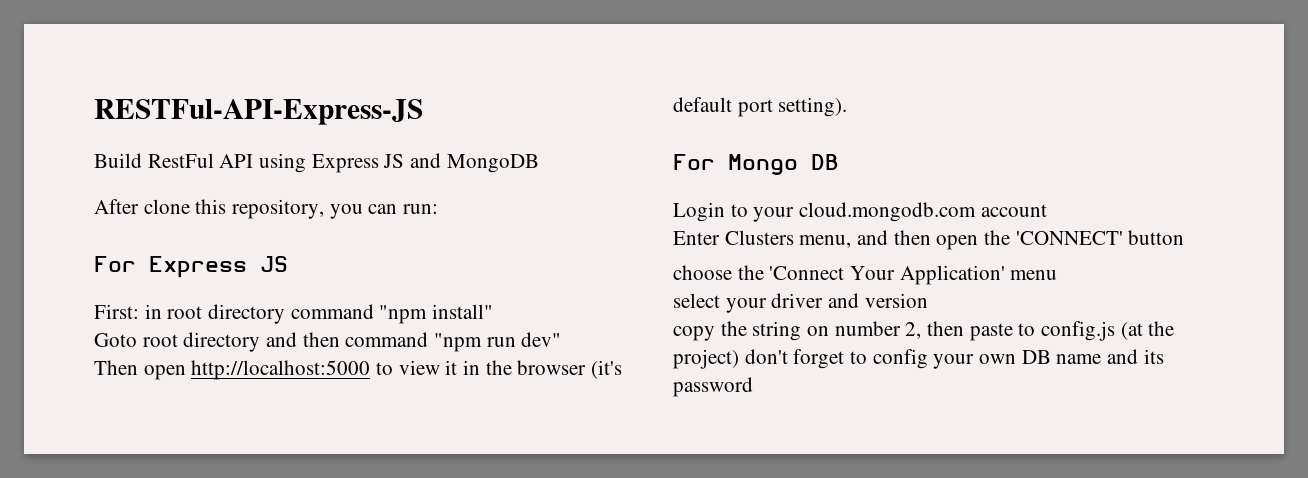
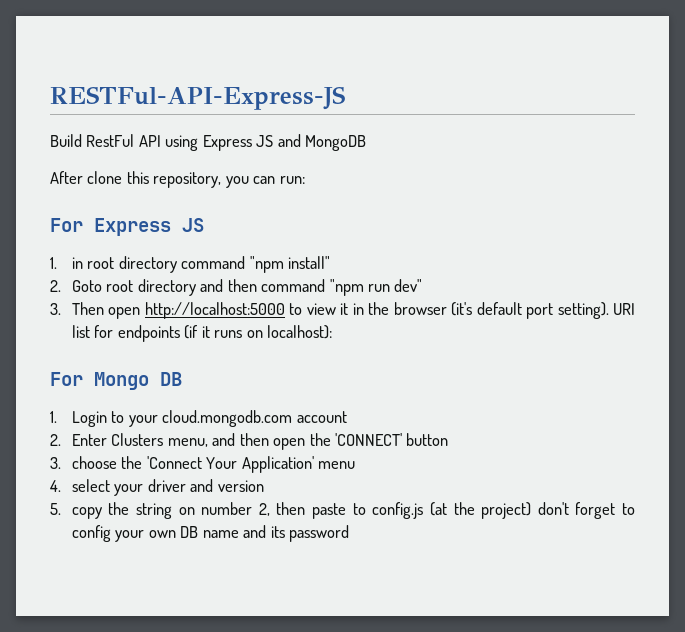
[94,304,139,319] First: -> [50,257,57,269] 1.
(494, 311) none -> [50,280,61,292] 2.
(562, 339) none -> [50,303,61,315] 3.
(848, 107) none -> [613,303,636,315] [71,325,332,342] URI list for endpoints (if it runs on localhost):
(839, 162) none -> [50,411,57,423] 1.
(1047, 210) none -> [50,434,61,446] 2.
(1185, 237) none -> [50,457,61,469] 3.
(1058, 275) none -> [50,480,61,492] 4.
(928, 300) none -> [50,503,61,515] 5.

